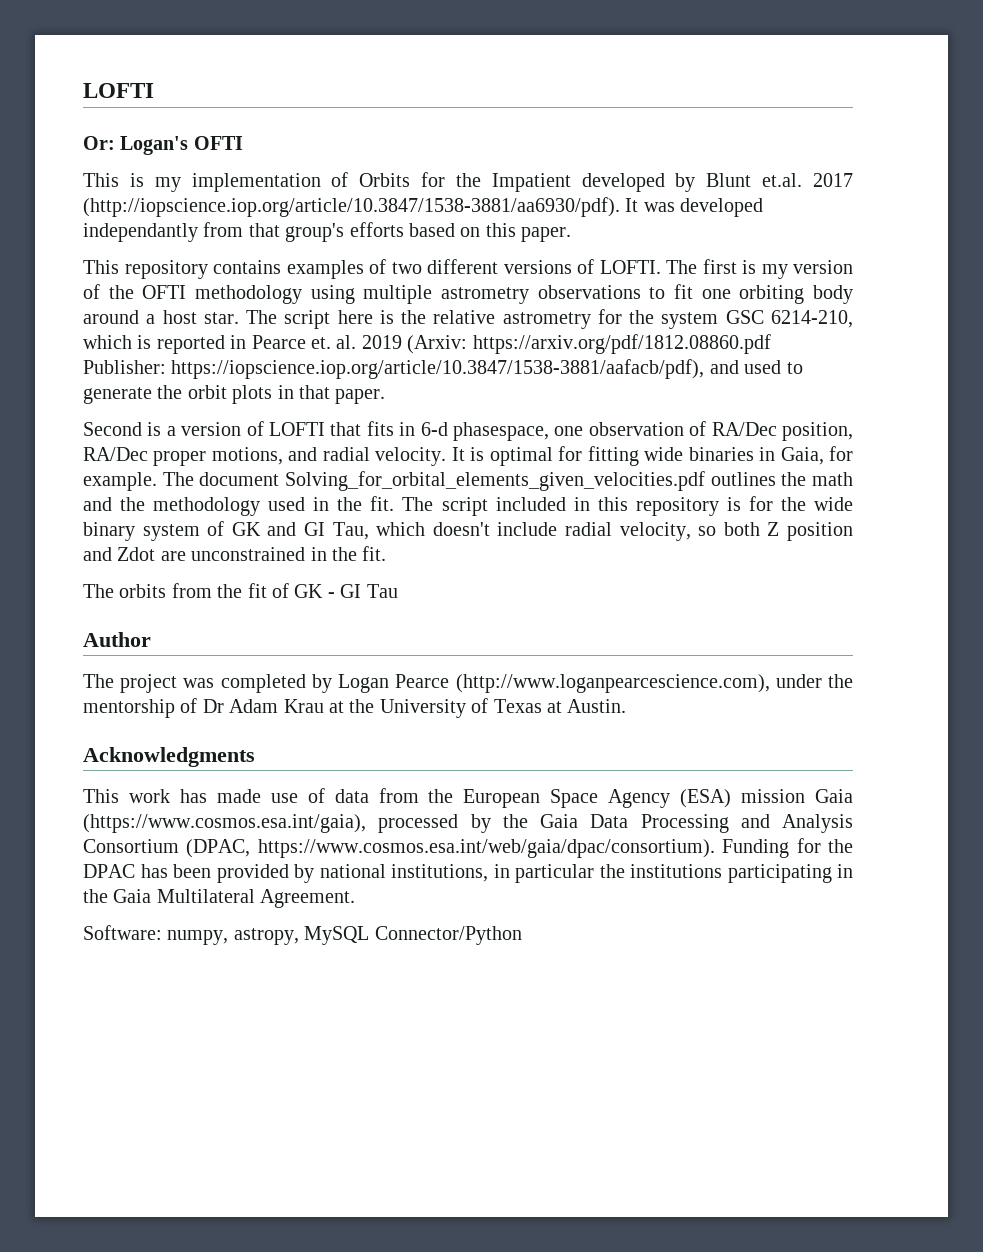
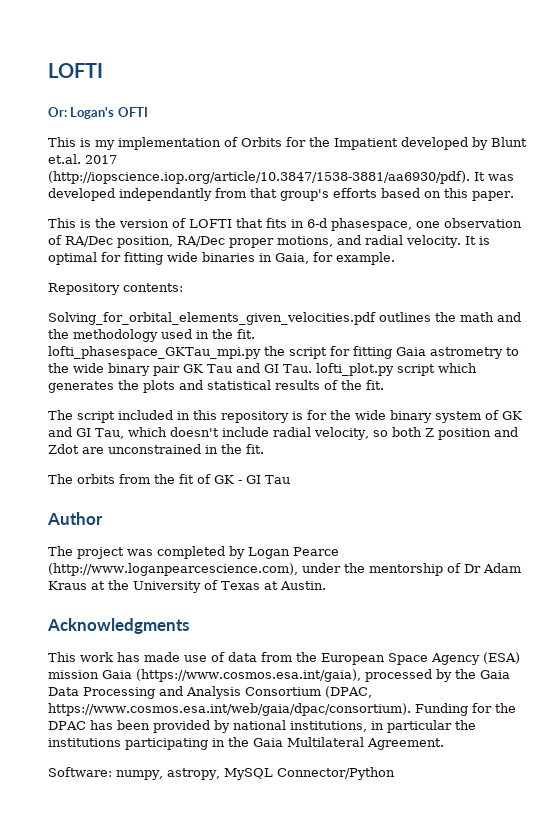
[124,259,853,279] [83,284,853,304] [83,309,853,329] [83,334,771,354] [83,359,803,379] [83,385,386,404] [83,422,176,436] repository contains examples of two different versions of LOFTI. The first is my version of the OFTI methodology using multiple astrometry observations to fit one orbiting body around a host star. The script here is the relative astrometry for the system GSC 6214-210, which is reported in Pearce et. al. 2019 (Arxiv: https://arxiv.org/pdf/1812.08860.pdf Publisher: https://iopscience.iop.org/article/10.3847/1538-3881/aafacb/pdf), and used to generate the orbit plots in that paper. // Second is a -> [80,218,116,228] is the
[162,472,280,486] The document -> [48,283,183,295] // Repository contents: //
(395, 503) none -> [48,346,519,359] [48,363,477,376] [48,380,384,393] // lofti_phasespace_GKTau_mpi.py the script for fitting Gaia astrometry to the wide binary pair GK Tau and GI Tau. lofti_plot.py script which generates the plots and statistical results of the fit. //
[283,699,324,713] Krau -> [48,581,87,590] Kraus

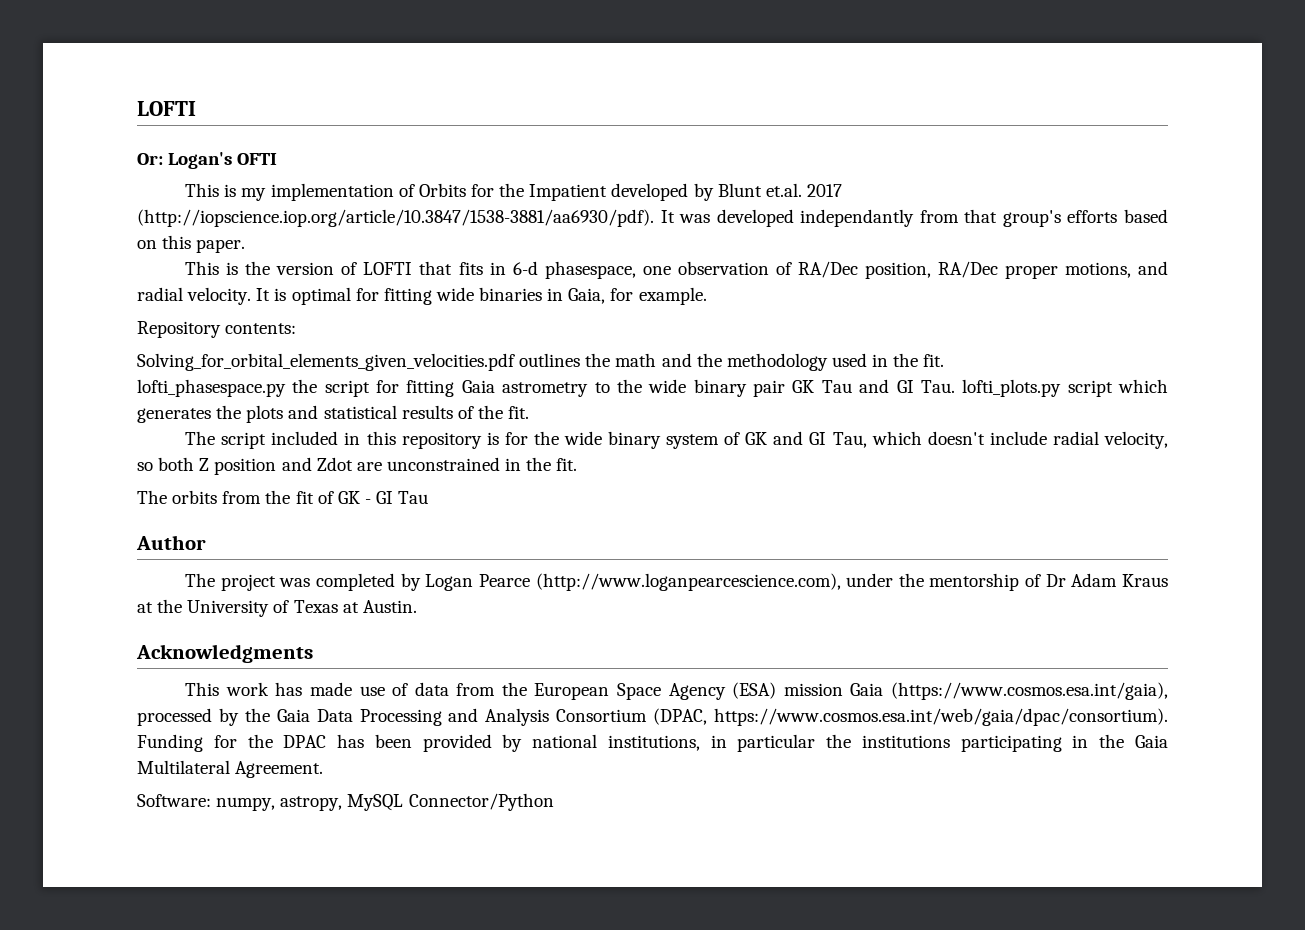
[48,346,261,359] lofti_phasespace_GKTau_mpi.py -> [137,379,286,397] lofti_phasespace.py
[316,363,394,376] lofti_plot.py -> [962,379,1062,397] lofti_plots.py

